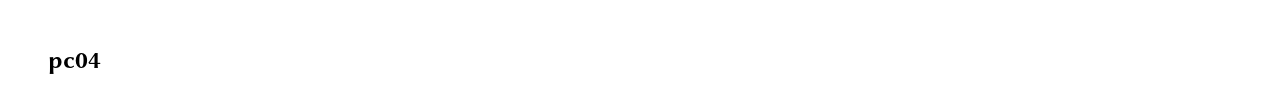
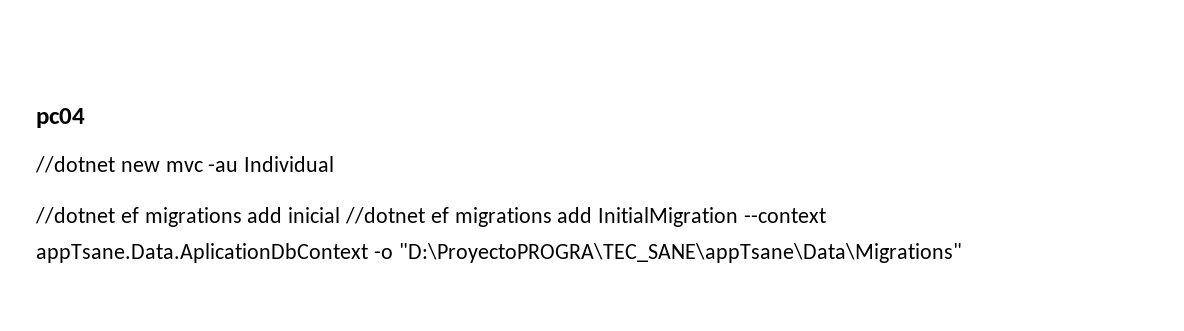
(101, 63) none -> [35,156,335,173] [35,207,827,227] [36,243,962,263] // //dotnet new mvc -au Individual // //dotnet ef migrations add inicial //dotnet ef migrations add InitialMigration --context appTsane.Data.AplicationDbContext -o "D:\ProyectoPROGRA\TEC_SANE\appTsane\Data\Migrations"

